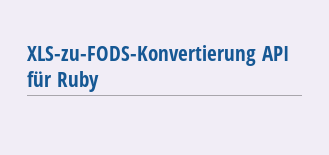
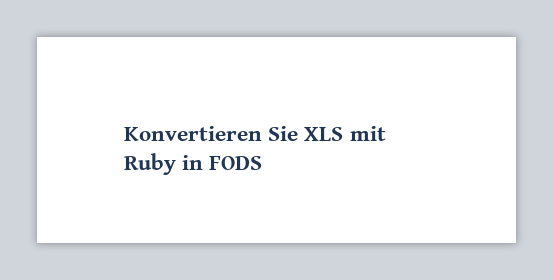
[27,45,289,66] [27,71,99,92] XLS-zu-FODS-Konvertierung API für Ruby -> [124,126,386,141] [124,153,263,175] Konvertieren Sie XLS mit Ruby in FODS

